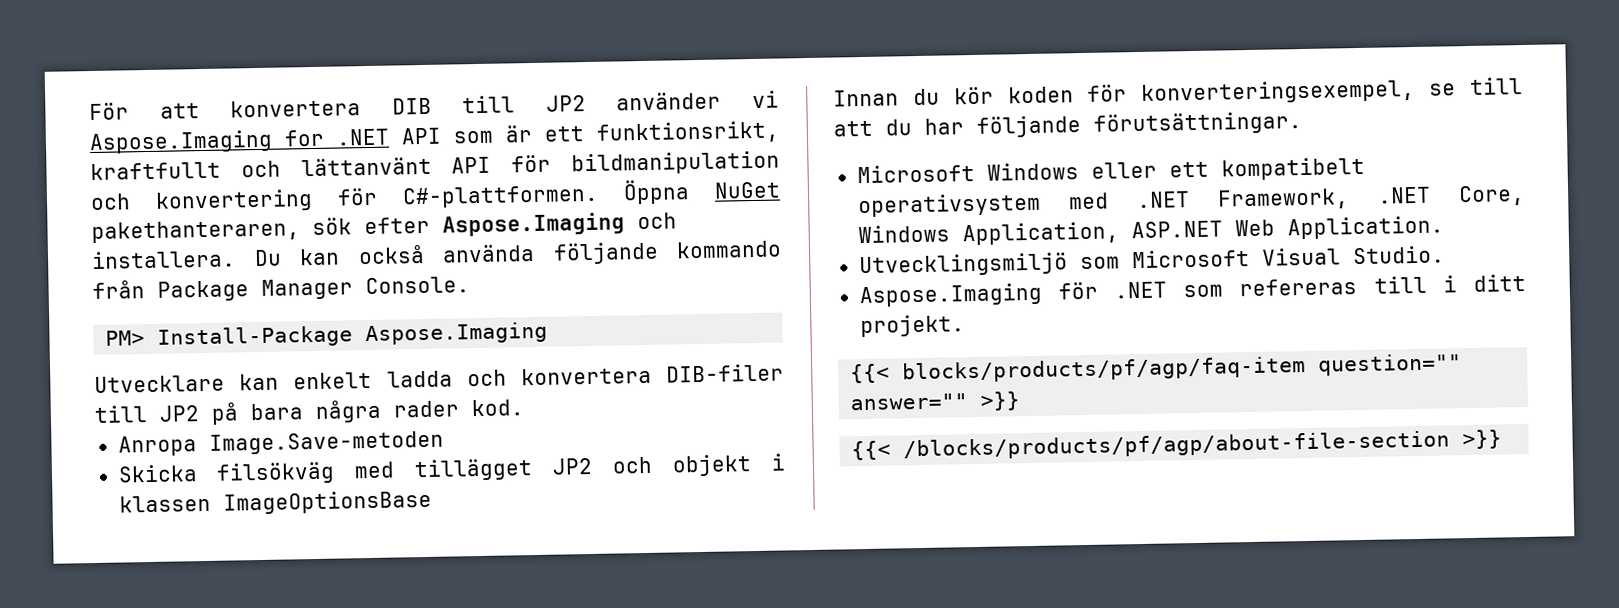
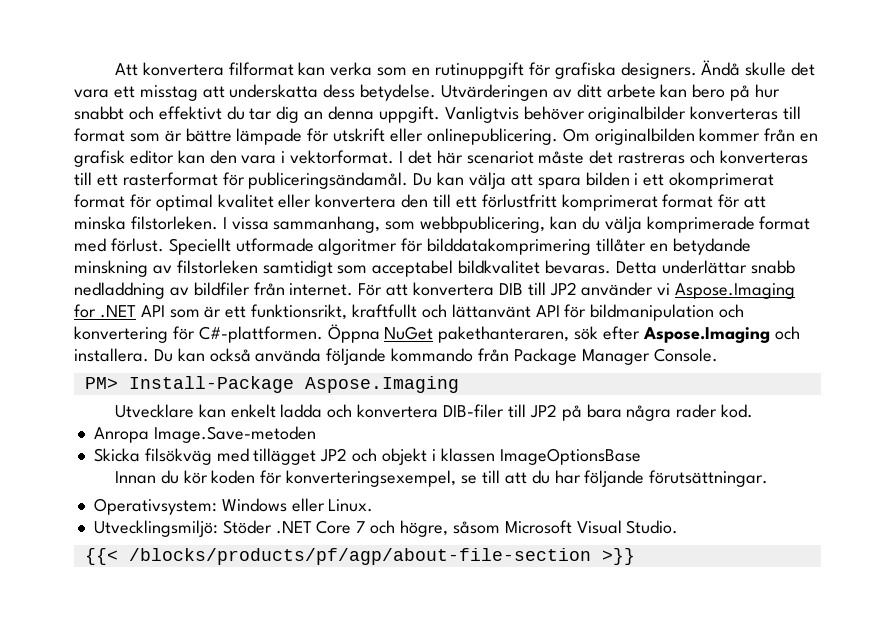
(89, 111) none -> [114,60,816,79] [74,84,781,101] [74,106,802,123] [74,128,819,145] [74,150,808,167] [74,172,775,189] [74,194,767,211] [74,216,811,233] [74,238,751,255] [74,260,795,277] [74,282,354,299] Att konvertera filformat kan verka som en rutinuppgift för grafiska designers. Ändå skulle det vara ett misstag att underskatta dess betydelse. Utvärderingen av ditt arbete kan bero på hur snabbt och effektivt du tar dig an denna uppgift. Vanligtvis behöver originalbilder konverteras till format som är bättre lämpade för utskrift eller onlinepublicering. Om originalbilden kommer från en grafisk editor kan den vara i vektorformat. I det här scenariot måste det rastreras och konverteras till ett rasterformat för publiceringsändamål. Du kan välja att spara bilden i ett okomprimerat format för optimal kvalitet eller konvertera den till ett förlustfritt komprimerat format för att minska filstorleken. I vissa sammanhang, som webbpublicering, kan du välja komprimerade format med förlust. Speciellt utformade algoritmer för bilddatakomprimering tillåter en betydande minskning av filstorleken samtidigt som acceptabel bildkvalitet bevaras. Detta underlättar snabb nedladdning av bildfiler från internet.
[856,163,975,184] Microsoft -> [93,498,217,515] Operativsystem:
[1168,156,1365,181] [857,185,1525,218] [857,215,1444,246] [858,245,1445,278] [858,273,1526,308] [859,314,965,338] [850,353,1463,384] [850,391,1021,411] ett kompatibelt operativsystem med .NET Framework, .NET Core, Windows Application, ASP.NET Web Application. // Utvecklingsmiljö som Microsoft Visual Studio. // Aspose.Imaging för .NET som refereras till i ditt projekt. // {{< blocks/products/pf/agp/faq-item question="" answer="" >}} -> [328,499,374,512] [93,520,679,537] Linux. // Utvecklingsmiljö: Stöder .NET Core 7 och högre, såsom Microsoft Visual Studio.

